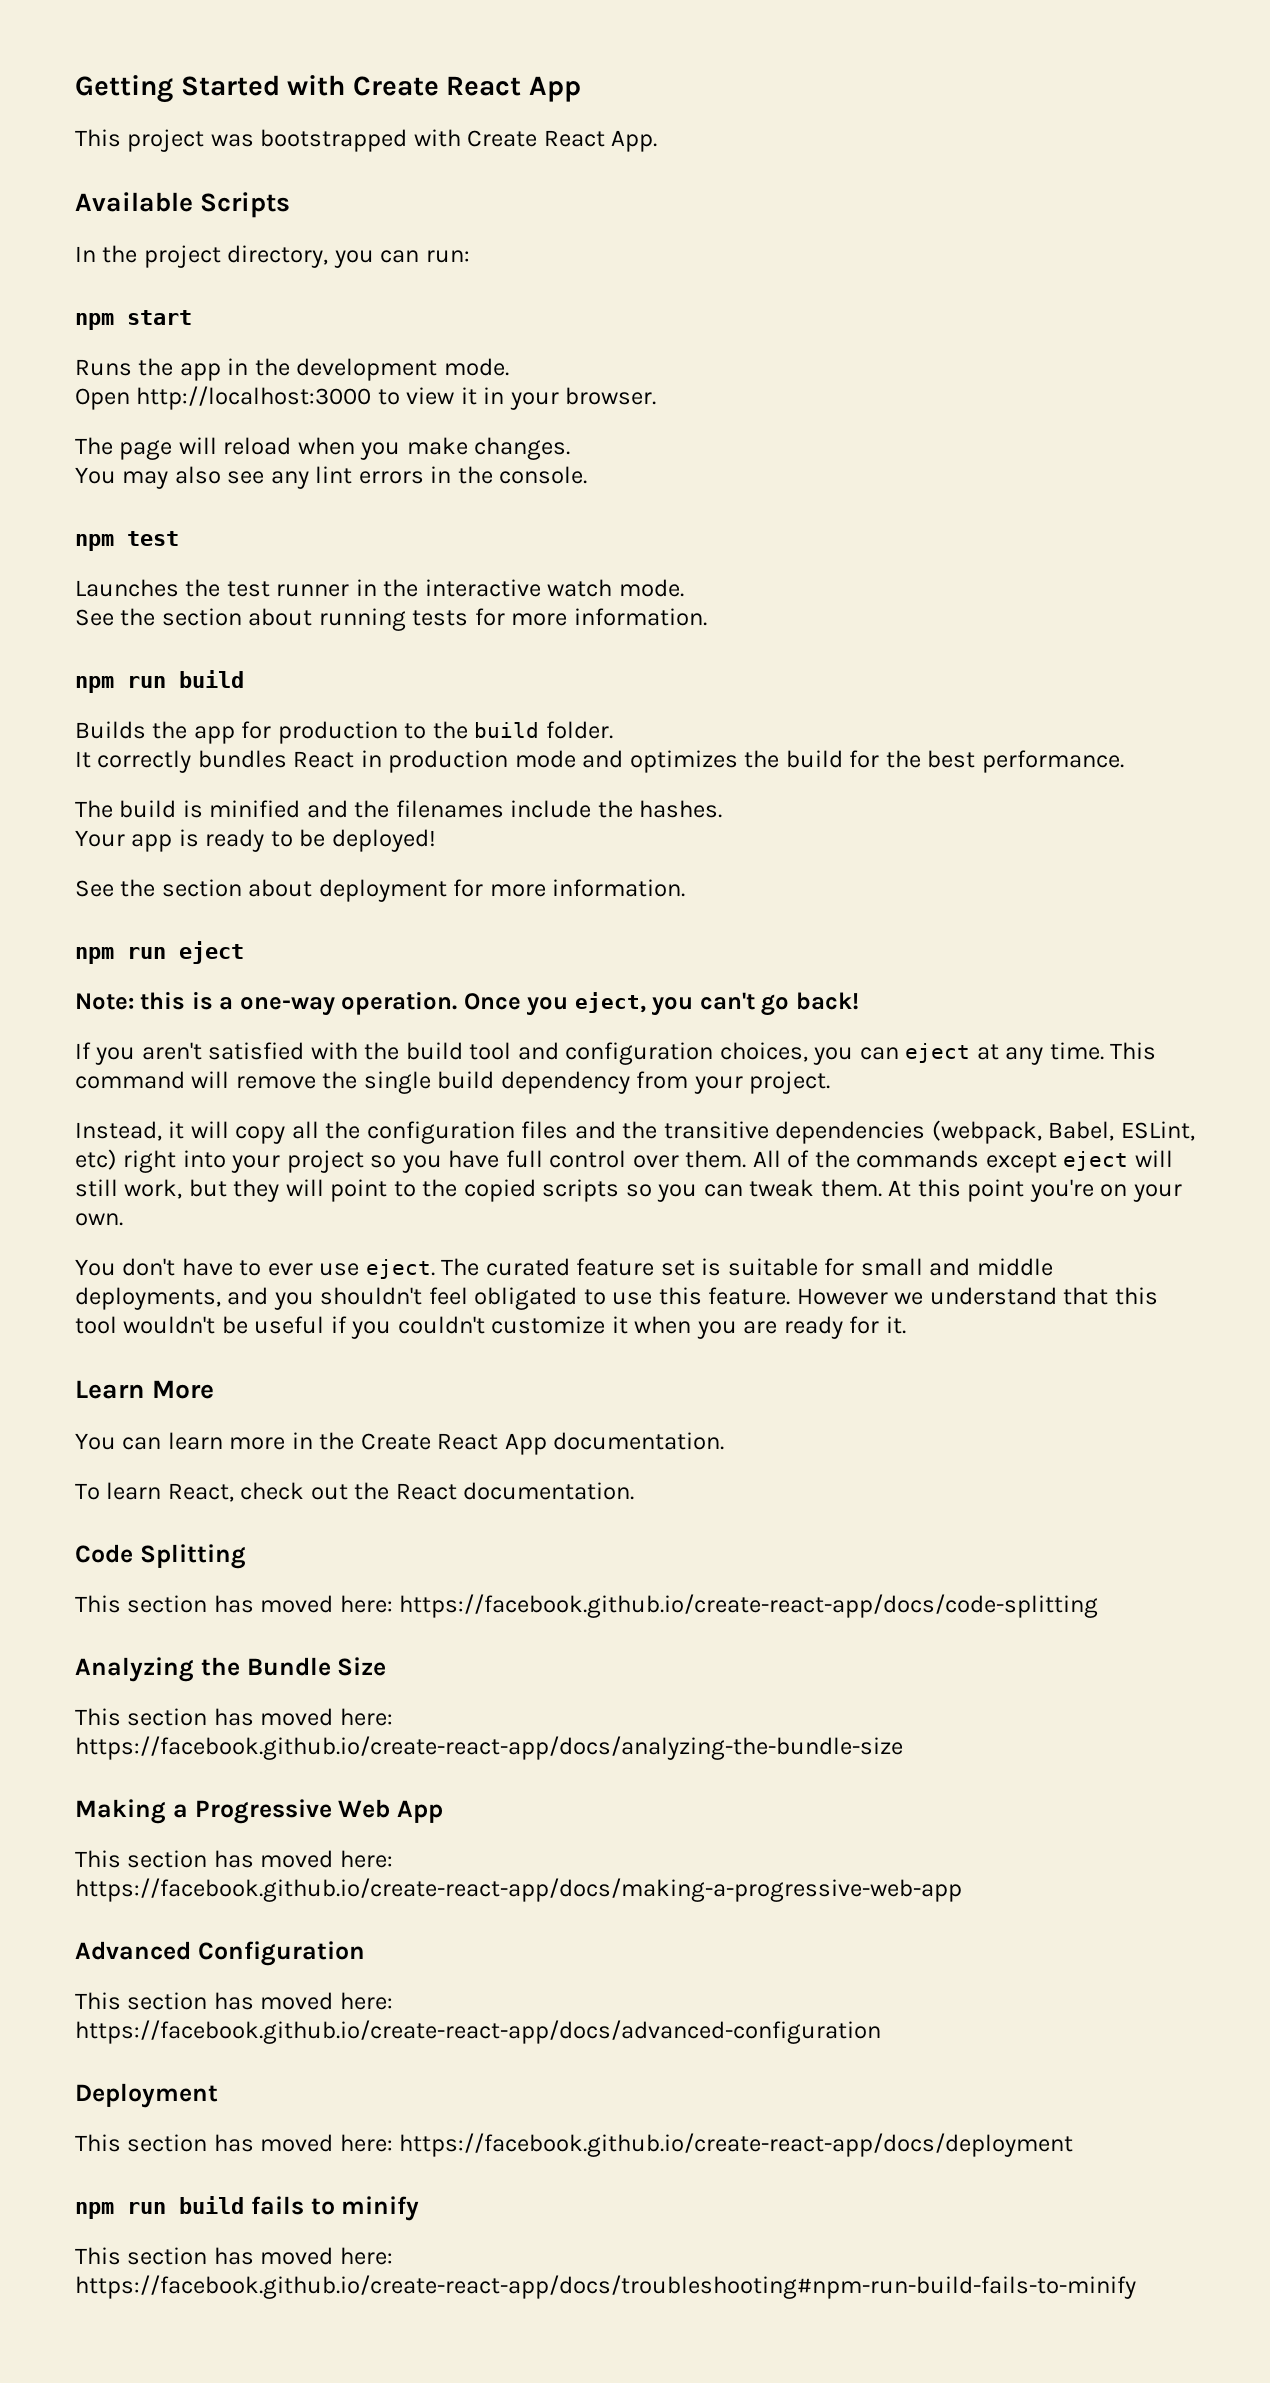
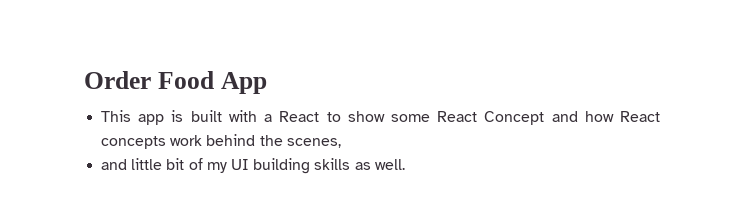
[75,75,581,103] [75,129,658,152] [75,192,291,218] [75,245,470,268] [75,310,192,330] [75,358,509,381] [75,386,657,410] [75,437,571,460] [75,466,588,489] [75,531,179,551] [75,579,684,597] [75,608,707,631] [75,670,244,693] [75,721,613,744] [75,750,1124,773] [75,800,723,818] [75,829,436,852] [75,879,686,902] [75,941,244,964] [75,991,859,1016] [75,1042,1157,1065] [75,1071,831,1094] [75,1120,1195,1144] [75,1149,1173,1173] [75,1179,1182,1202] [75,1213,123,1226] [75,1258,1053,1279] [75,1287,1158,1310] [75,1316,906,1339] [75,1380,215,1399] [75,1432,725,1455] [75,1482,635,1502] [75,1544,246,1569] [75,1594,1099,1618] [75,1657,387,1682] [75,1708,393,1726] [75,1736,903,1760] [75,1799,443,1824] [75,1850,393,1868] [75,1878,962,1902] [75,1941,365,1966] [75,1992,393,2010] [75,2020,881,2044] [75,2083,218,2108] [75,2133,1074,2157] [75,2196,420,2221] [75,2247,393,2265] [75,2275,1136,2299] Getting Started with Create React App // This project was bootstrapped with Create React App. // Available Scripts // In the project directory, you can run: // npm start // Runs the app in the development mode. // Open http://localhost:3000 to view it in your browser. // The page will reload when you make changes. // You may also see any lint errors in the console. // npm test // Launches the test runner in the interactive watch mode. // See the section about running tests for more information. // npm run build // Builds the app for production to the build folder. // It correctly bundles React in production mode and optimizes the build for the best performance. // The build is minified and the filenames include the hashes. // Your app is ready to be deployed! // See the section about deployment for more information. // npm run eject // Note: this is a one-way operation. Once you eject, you can't go back! // If you aren't satisfied with the build tool and configuration choices, you can eject at any time. This command will remove the single build dependency from your project. // Instead, it will copy all the configuration files and the transitive dependencies (webpack, Babel, ESLint, etc) right into your project so you have full control over them. All of the commands except eject will still work, but they will point to the copied scripts so you can tweak them. At this point you're on your own. // You don't have to ever use eject. The curated feature set is suitable for small and middle deployments, and you shouldn't feel obligated to use this feature. However we understand that this tool wouldn't be useful if you couldn't customize it when you are ready for it. // Learn More // You can learn more in the Create React App documentation. // To learn React, check out the React documentation. // Code Splitting // This section has moved here: https://facebook.github.io/create-react-app/docs/code-splitting // Analyzing the Bundle Size // This section has moved here: https://facebook.github.io/create-react-app/docs/analyzing-the-bundle-size // Making a Progressive Web App // This section has moved here: https://facebook.github.io/create-react-app/docs/making-a-progressive-web-app // Advanced Configuration // This section has moved here: https://facebook.github.io/create-react-app/docs/advanced-configuration // Deployment // This section has moved here: https://facebook.github.io/create-react-app/docs/deployment // npm run build fails to minify // This section has moved here: https://facebook.github.io/create-react-app/docs/troubleshooting#npm-run-build-fails-to-minify -> [84,71,267,94] [101,110,661,125] [101,134,341,149] [101,158,405,174] Order Food App // This app is built with a React to show some React Concept and how React concepts work behind the scenes, // and little bit of my UI building skills as well.

